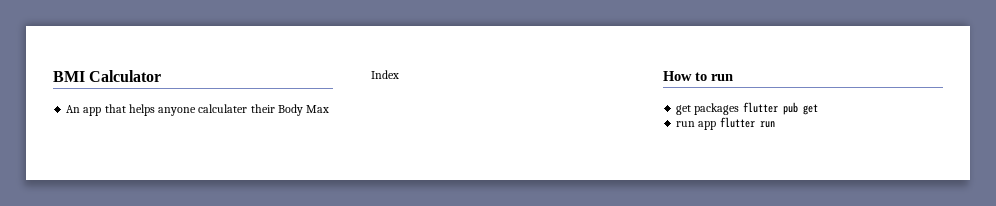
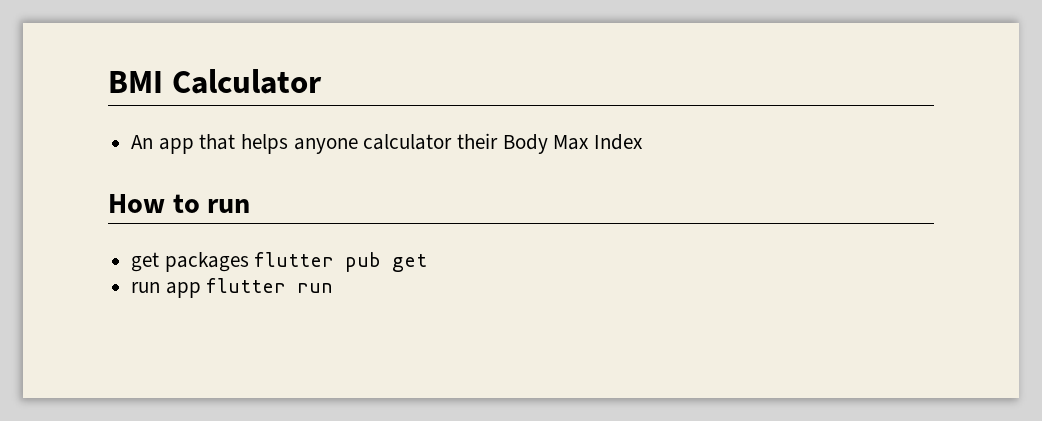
[198,104,248,113] calculater -> [363,134,453,150] calculator

